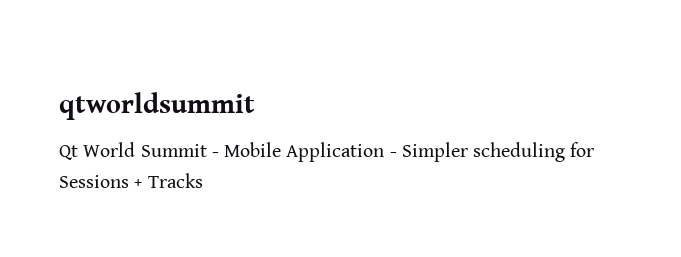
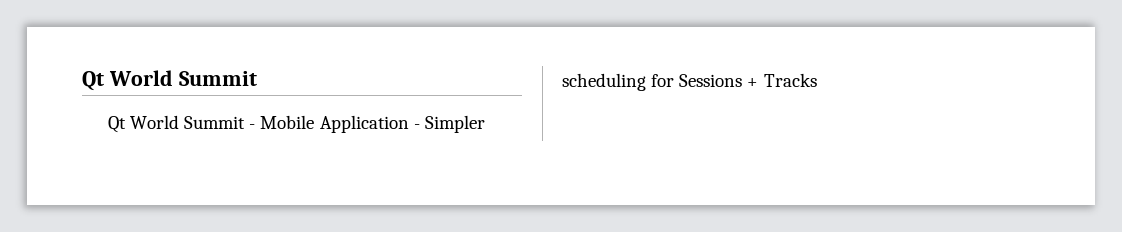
[59,92,255,120] qtworldsummit -> [82,70,257,91] Qt World Summit

